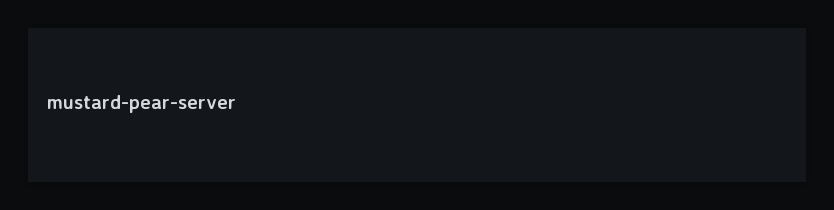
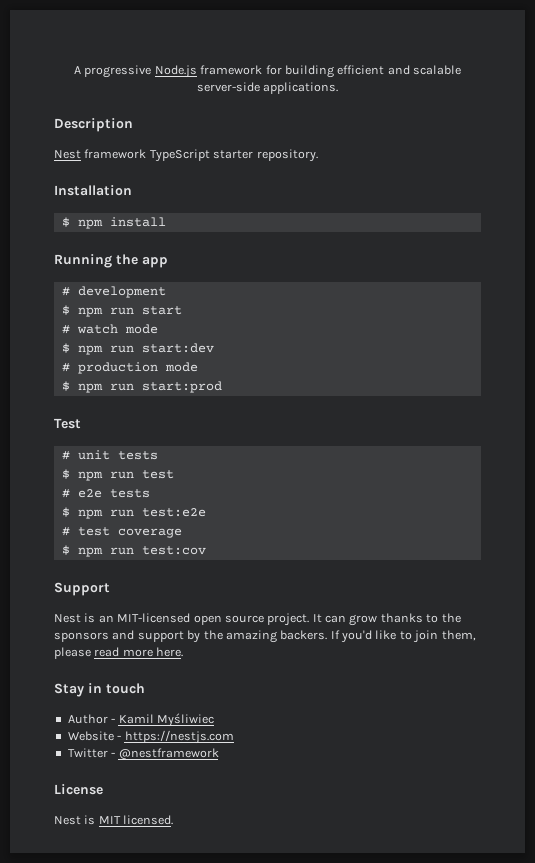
[47,95,236,113] mustard-pear-server -> [74,65,461,78] [196,82,339,94] [54,118,133,132] [54,149,318,162] [54,185,132,196] [61,217,166,229] [54,254,168,268] [61,286,166,298] [61,305,182,317] [61,324,158,334] [61,343,214,355] [61,362,198,374] [61,381,222,393] [54,418,81,429] [61,450,158,460] [61,469,174,481] [61,489,150,498] [61,507,206,519] [61,527,182,538] [61,545,206,557] [54,582,110,596] [54,613,461,626] [54,630,476,643] [54,647,184,659] [54,683,145,697] [67,713,214,727] [67,730,234,744] [67,748,219,760] [54,784,103,795] [54,815,174,825] A progressive Node.js framework for building efficient and scalable server-side applications. // Description // Nest framework TypeScript starter repository. // Installation // $ npm install // Running the app // # development // $ npm run start // # watch mode // $ npm run start:dev // # production mode // $ npm run start:prod // Test // # unit tests // $ npm run test // # e2e tests // $ npm run test:e2e // # test coverage // $ npm run test:cov // Support // Nest is an MIT-licensed open source project. It can grow thanks to the sponsors and support by the amazing backers. If you'd like to join them, please read more here. // Stay in touch // Author - Kamil Myśliwiec // Website - https://nestjs.com // Twitter - @nestframework // License // Nest is MIT licensed.

